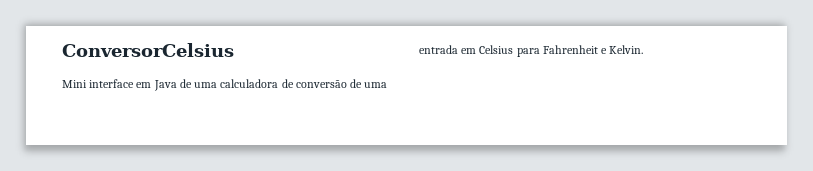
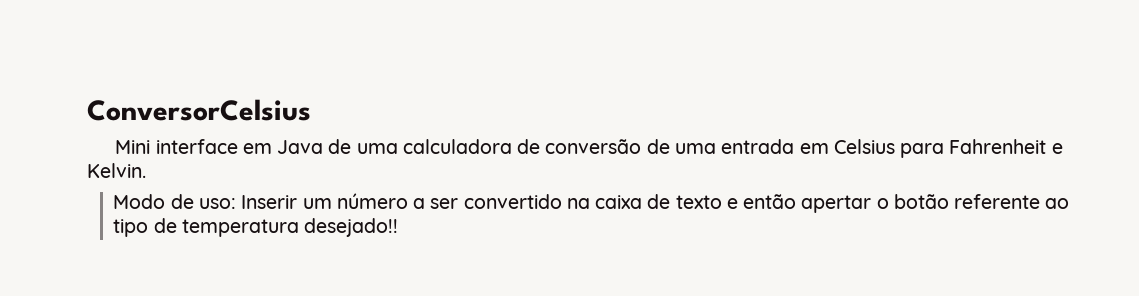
(644, 49) none -> [113,193,1070,213] [113,218,399,237] // Modo de uso: Inserir um número a ser convertido na caixa de texto e então apertar o botão referente ao tipo de temperatura desejado!!

